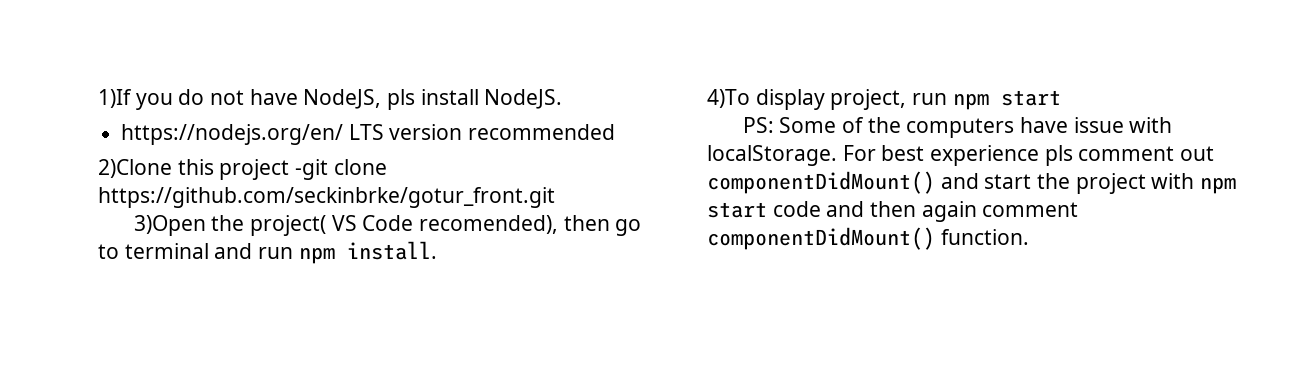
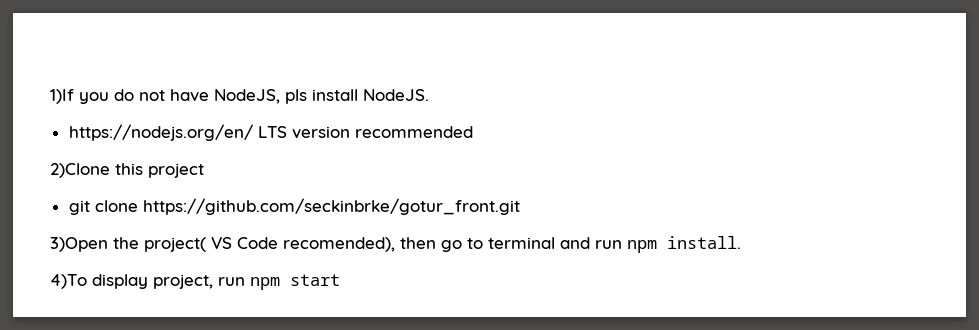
[295,159,329,180] -git -> [68,200,90,215] // git
[742,117,1173,138] [707,145,1215,166] [707,171,1237,194] [707,201,1079,222] [707,227,1029,250] // PS: Some of the computers have issue with localStorage. For best experience pls comment out componentDidMount() and start the project with npm start code and then again comment componentDidMount() function. -> (340, 280) none

